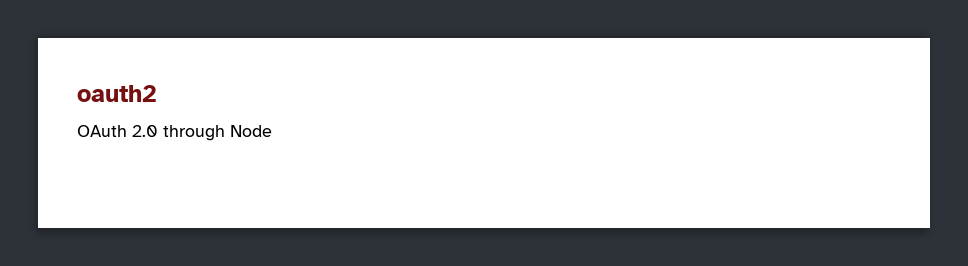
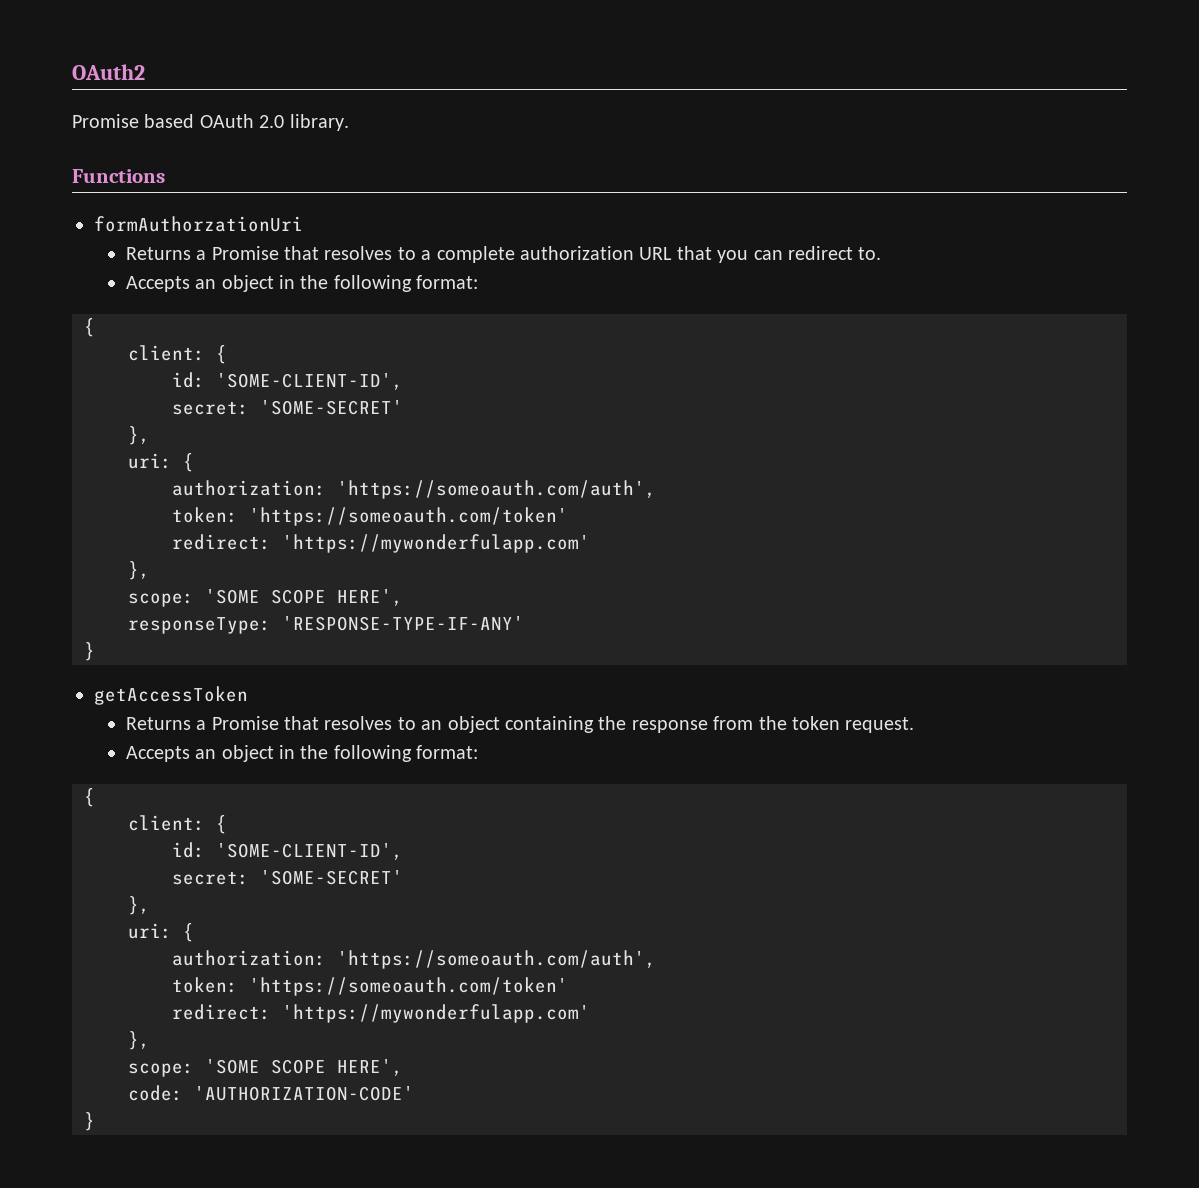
[77,85,157,102] [77,125,272,141] oauth2 // OAuth 2.0 through Node -> [72,64,145,80] [72,114,349,131] [72,169,165,183] [94,216,303,232] [125,246,882,263] [125,275,479,292] [84,318,95,337] [128,345,227,364] [172,372,403,390] [172,400,403,415] [128,426,150,445] [128,453,194,472] [172,480,656,499] [172,507,568,526] [172,534,590,553] [128,561,150,580] [128,589,403,607] [128,616,524,634] [84,642,95,661] [94,686,248,705] [125,716,915,733] [125,745,479,762] [84,788,95,807] [128,815,227,834] [172,842,403,860] [172,870,403,885] [128,896,150,915] [128,923,194,942] [172,950,656,969] [172,977,568,996] [172,1004,590,1023] [128,1031,150,1050] [128,1059,403,1077] [128,1085,414,1101] [84,1112,95,1131] OAuth2 // Promise based OAuth 2.0 library. // Functions // formAuthorzationUri // Returns a Promise that resolves to a complete authorization URL that you can redirect to. // Accepts an object in the following format: // { // client: { // id: 'SOME-CLIENT-ID', // secret: 'SOME-SECRET' // }, // uri: { // authorization: 'https://someoauth.com/auth', // token: 'https://someoauth.com/token' // redirect: 'https://mywonderfulapp.com' // }, // scope: 'SOME SCOPE HERE', // responseType: 'RESPONSE-TYPE-IF-ANY' // } // getAccessToken // Returns a Promise that resolves to an object containing the response from the token request. // Accepts an object in the following format: // { // client: { // id: 'SOME-CLIENT-ID', // secret: 'SOME-SECRET' // }, // uri: { // authorization: 'https://someoauth.com/auth', // token: 'https://someoauth.com/token' // redirect: 'https://mywonderfulapp.com' // }, // scope: 'SOME SCOPE HERE', // code: 'AUTHORIZATION-CODE' // }

